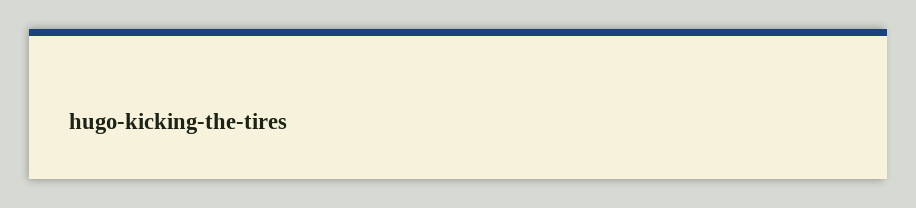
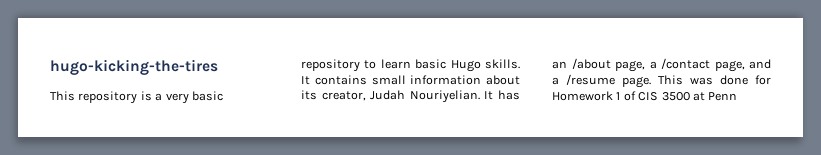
(287, 123) none -> [50,91,223,104] [301,59,520,72] [301,75,520,85] [301,90,520,103] [552,58,771,72] [552,74,771,88] [552,91,738,101] // This repository is a very basic repository to learn basic Hugo skills. It contains small information about its creator, Judah Nouriyelian. It has an /about page, a /contact page, and a /resume page. This was done for Homework 1 of CIS 3500 at Penn

